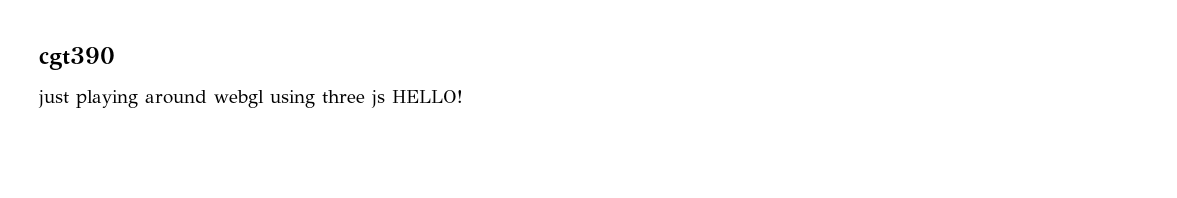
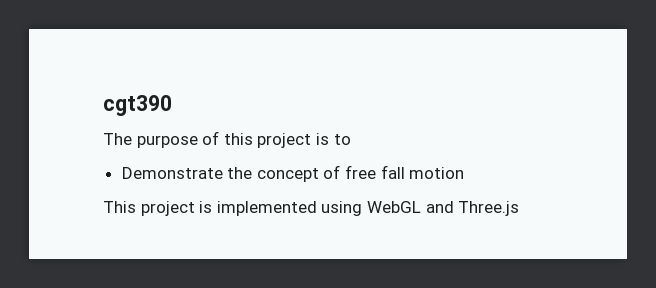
[38,90,463,108] just playing around webgl using three js HELLO! -> [103,131,351,148] [121,165,465,182] [103,201,520,216] The purpose of this project is to // Demonstrate the concept of free fall motion // This project is implemented using WebGL and Three.js

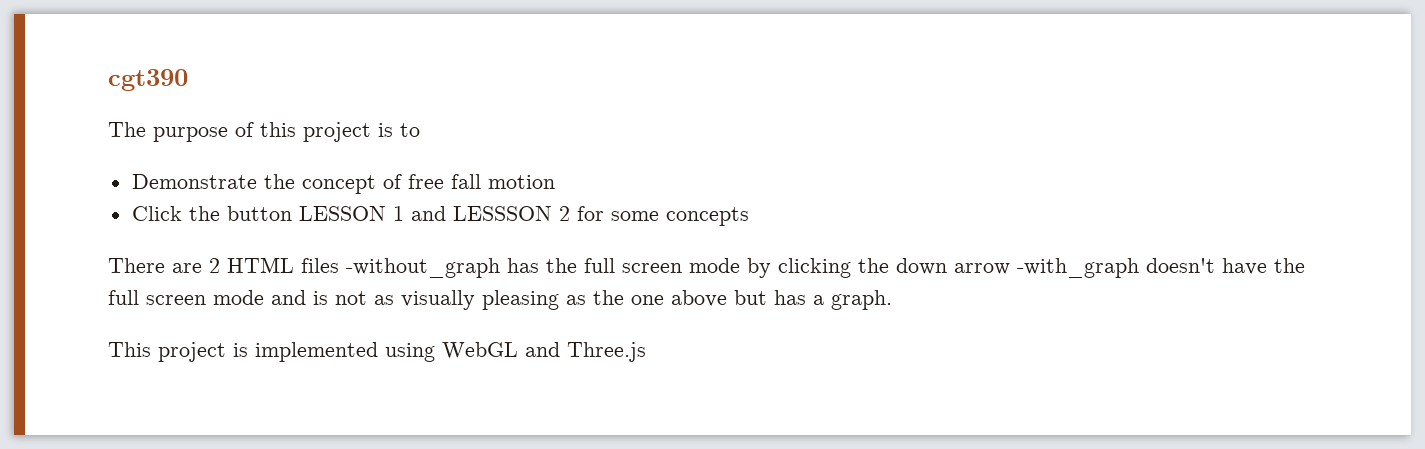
(465, 173) none -> [131,206,749,226] [108,257,1305,278] [108,290,892,310] // Click the button LESSON 1 and LESSSON 2 for some concepts // There are 2 HTML files -without_graph has the full screen mode by clicking the down arrow -with_graph doesn't have the full screen mode and is not as visually pleasing as the one above but has a graph.

